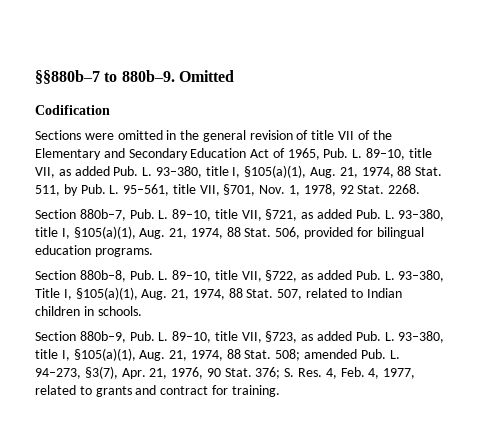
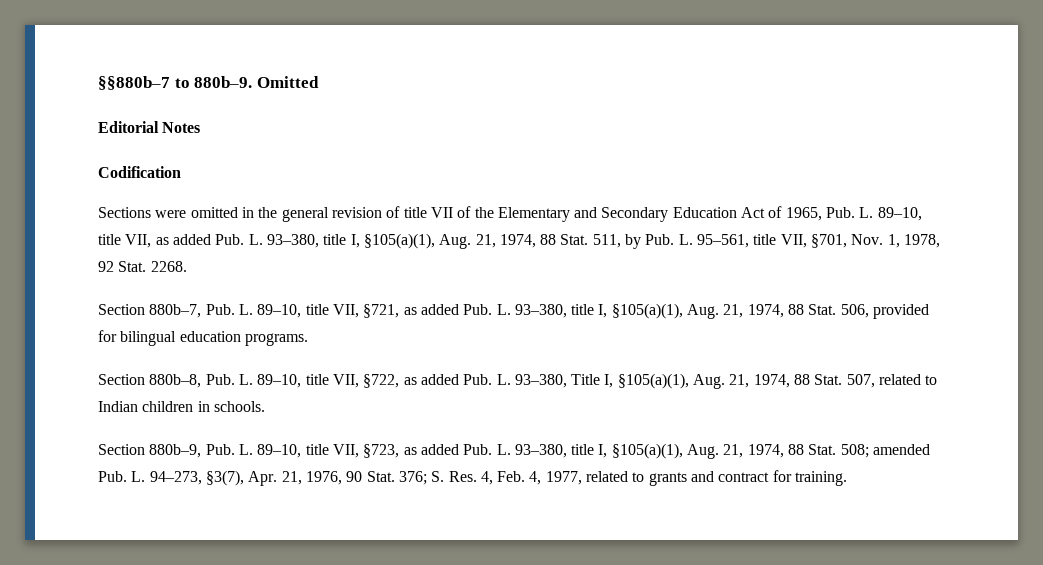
(234, 76) none -> [98,121,201,133] // Editorial Notes

